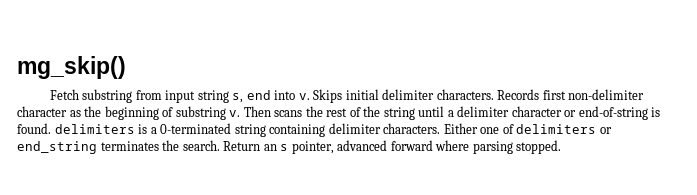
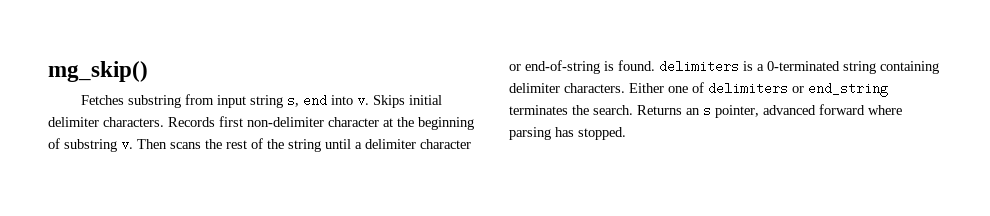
[49,89,79,100] Fetch -> [80,95,124,105] Fetches
[69,110,81,117] as -> [383,118,393,127] at
[223,141,261,151] Return -> [637,105,682,115] Returns
(513, 147) none -> [555,127,574,137] has

